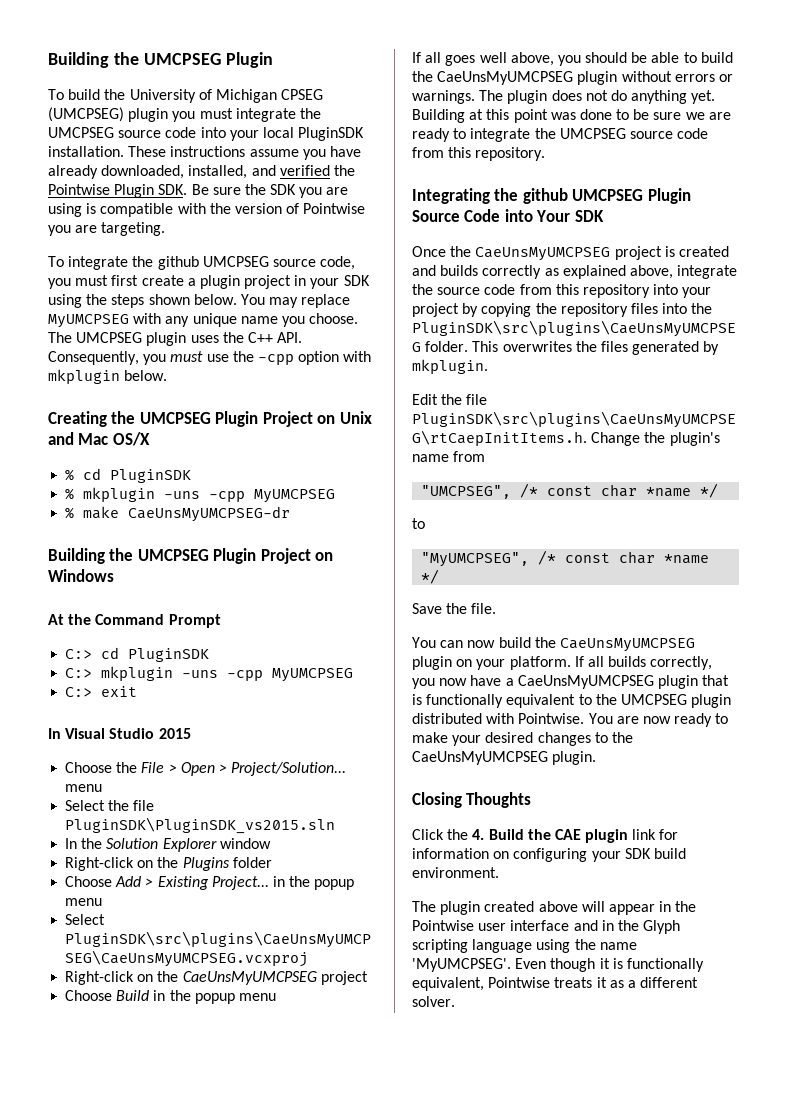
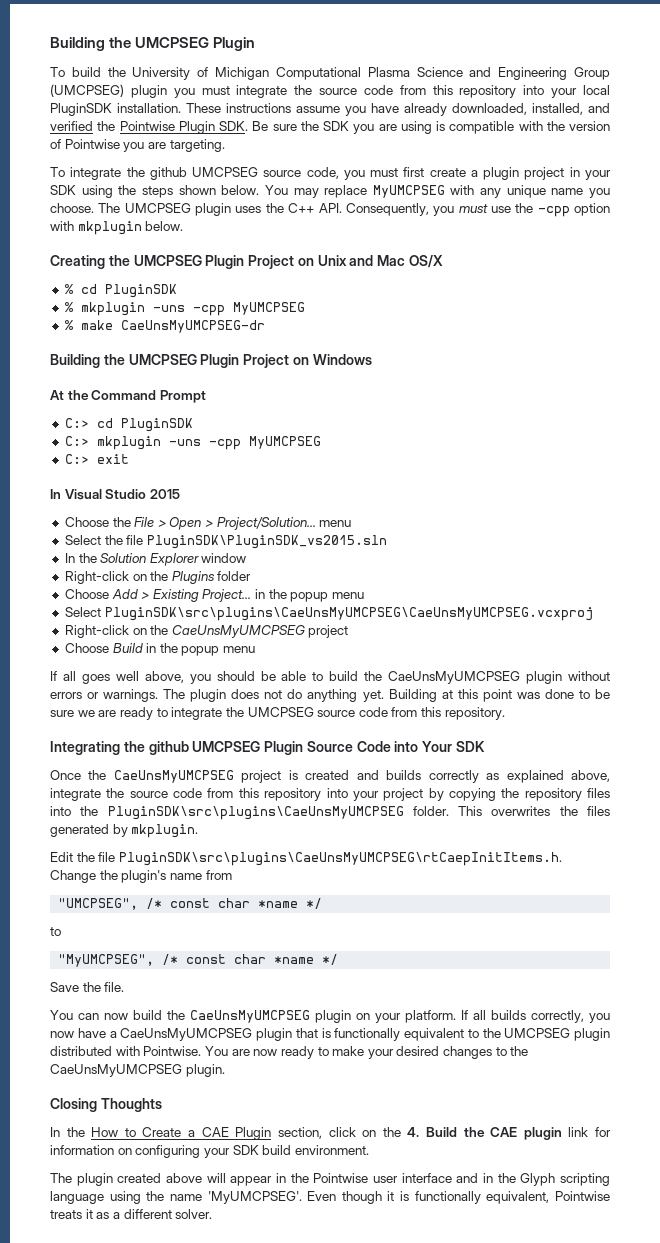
[281,89,324,100] CPSEG -> [275,67,610,80] Computational Plasma Science and Engineering Group
[48,127,197,138] UMCPSEG source code -> [319,85,517,98] source code from this repository
[412,829,444,840] Click -> [50,1127,377,1140] In the How to Create a CAE Plugin section, click on

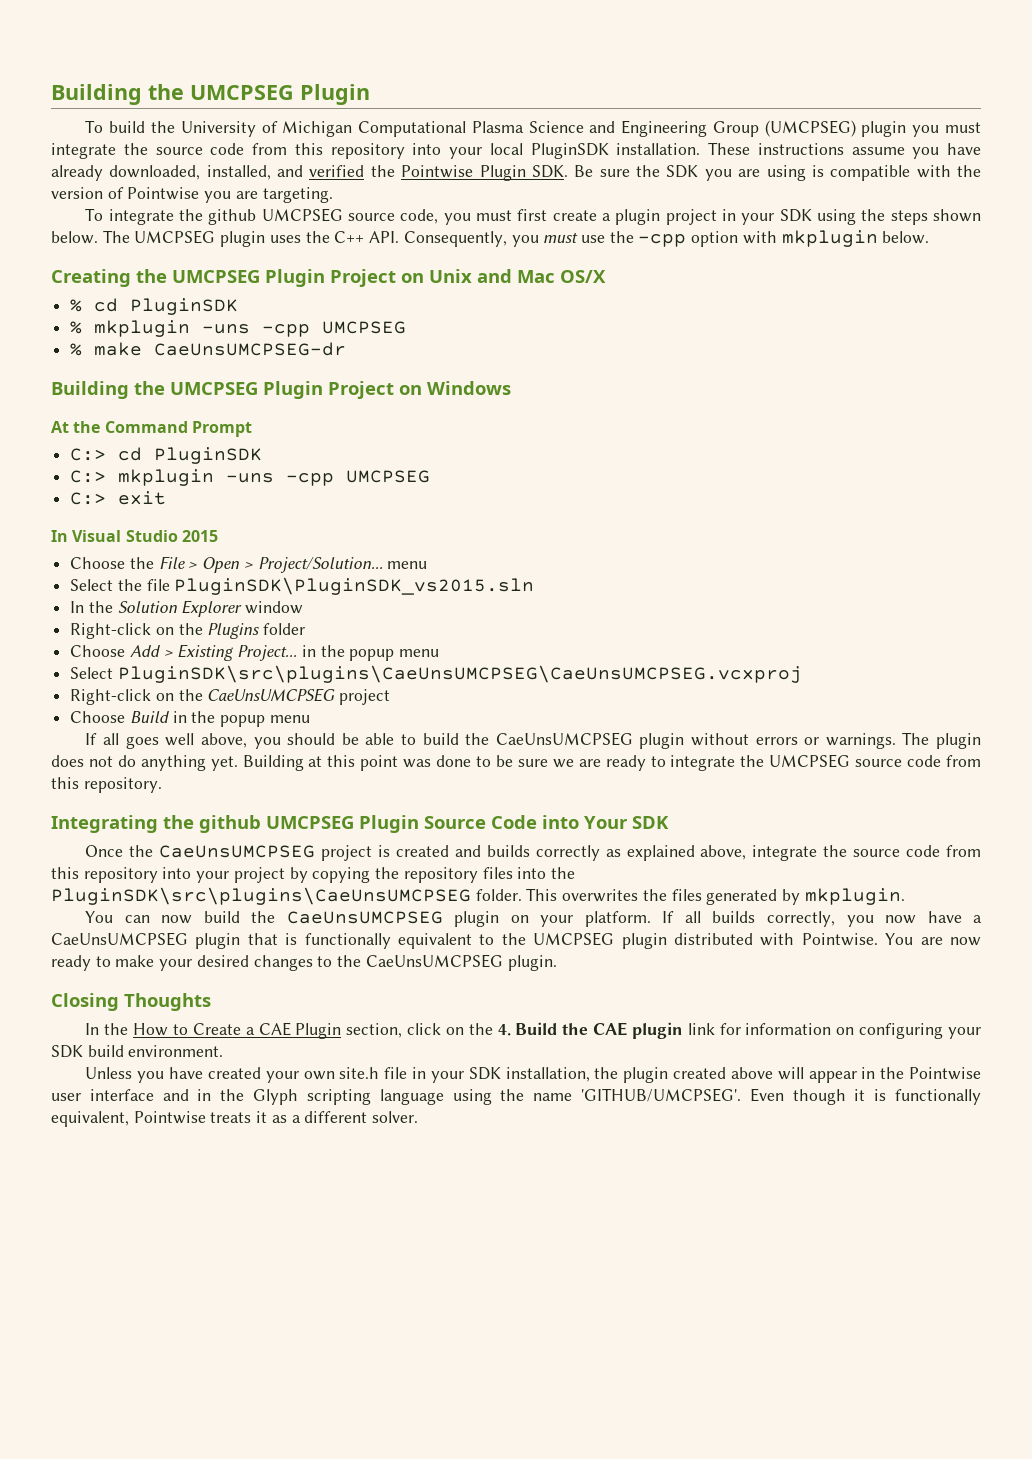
[264,185,611,198] [50,203,94,213] You may replace MyUMCPSEG with any unique name you choose. -> (98, 237) none
[232,302,305,315] MyUMCPSEG -> [322,321,407,334] UMCPSEG
[120,320,265,333] CaeUnsMyUMCPSEG-dr -> [154,342,347,356] CaeUnsUMCPSEG-dr
[248,436,321,449] MyUMCPSEG -> [346,470,431,483] UMCPSEG
[104,607,593,621] [64,625,305,638] PluginSDK\src\plugins\CaeUnsMyUMCPSEG\CaeUnsMyUMCPSEG.vcxproj // Right-click on the CaeUnsMyUMCPSEG -> [117,665,802,683] [70,688,336,705] PluginSDK\src\plugins\CaeUnsUMCPSEG\CaeUnsUMCPSEG.vcxproj // Right-click on the CaeUnsUMCPSEG
[388,671,521,684] CaeUnsMyUMCPSEG -> [495,732,633,746] CaeUnsUMCPSEG
[113,770,234,783] CaeUnsMyUMCPSEG -> [159,845,316,858] CaeUnsUMCPSEG
[107,806,404,820] PluginSDK\src\plugins\CaeUnsMyUMCPSEG -> [51,887,471,905] PluginSDK\src\plugins\CaeUnsUMCPSEG
[50,852,562,866] [50,870,232,883] [58,898,323,910] [50,927,61,936] [58,954,339,967] [50,982,125,992] // Edit the file PluginSDK\src\plugins\CaeUnsMyUMCPSEG\rtCaepInitItems.h. Change the plugin's name from // "UMCPSEG", /* const char *name */ // to // "MyUMCPSEG", /* const char *name */ // Save the file. -> (905, 896) none
[190,1010,310,1023] CaeUnsMyUMCPSEG -> [286,911,443,924] CaeUnsUMCPSEG
[120,1028,253,1041] CaeUnsMyUMCPSEG -> [51,932,188,946] CaeUnsUMCPSEG
[50,1064,182,1077] CaeUnsMyUMCPSEG -> [365,954,503,968] CaeUnsUMCPSEG
[50,1173,72,1183] The -> [85,1067,619,1083] Unless you have created your own site.h file in your SDK installation, the
[207,1191,302,1204] 'MyUMCPSEG'. -> [580,1088,741,1102] 'GITHUB/UMCPSEG'.

